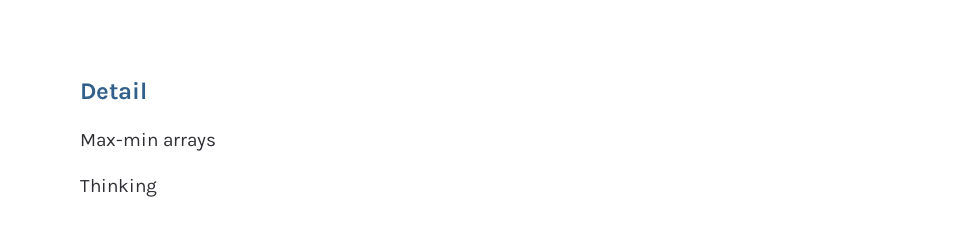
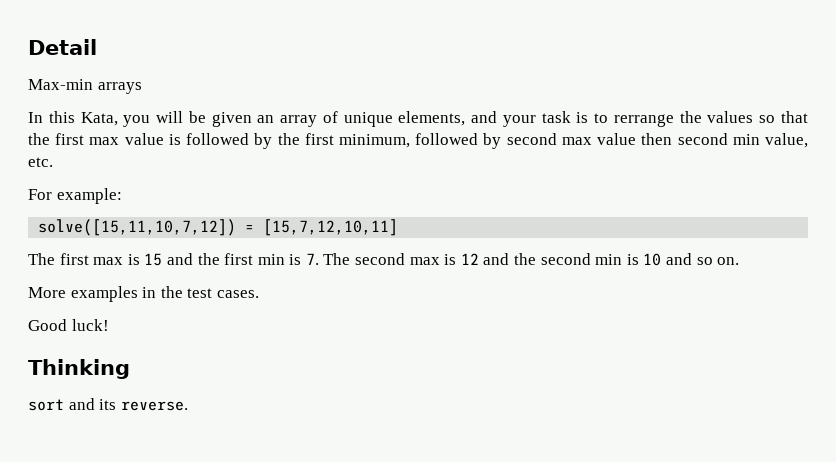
[80,178,157,197] Thinking -> [28,111,809,127] [28,133,808,149] [28,157,53,167] [28,188,122,204] [38,219,399,236] [28,253,740,266] [28,286,259,302] [28,319,109,331] [28,359,130,379] [28,398,188,411] In this Kata, you will be given an array of unique elements, and your task is to rerrange the values so that the first max value is followed by the first minimum, followed by second max value then second min value, etc. // For example: // solve([15,11,10,7,12]) = [15,7,12,10,11] // The first max is 15 and the first min is 7. The second max is 12 and the second min is 10 and so on. // More examples in the test cases. // Good luck! // Thinking // sort and its reverse.

